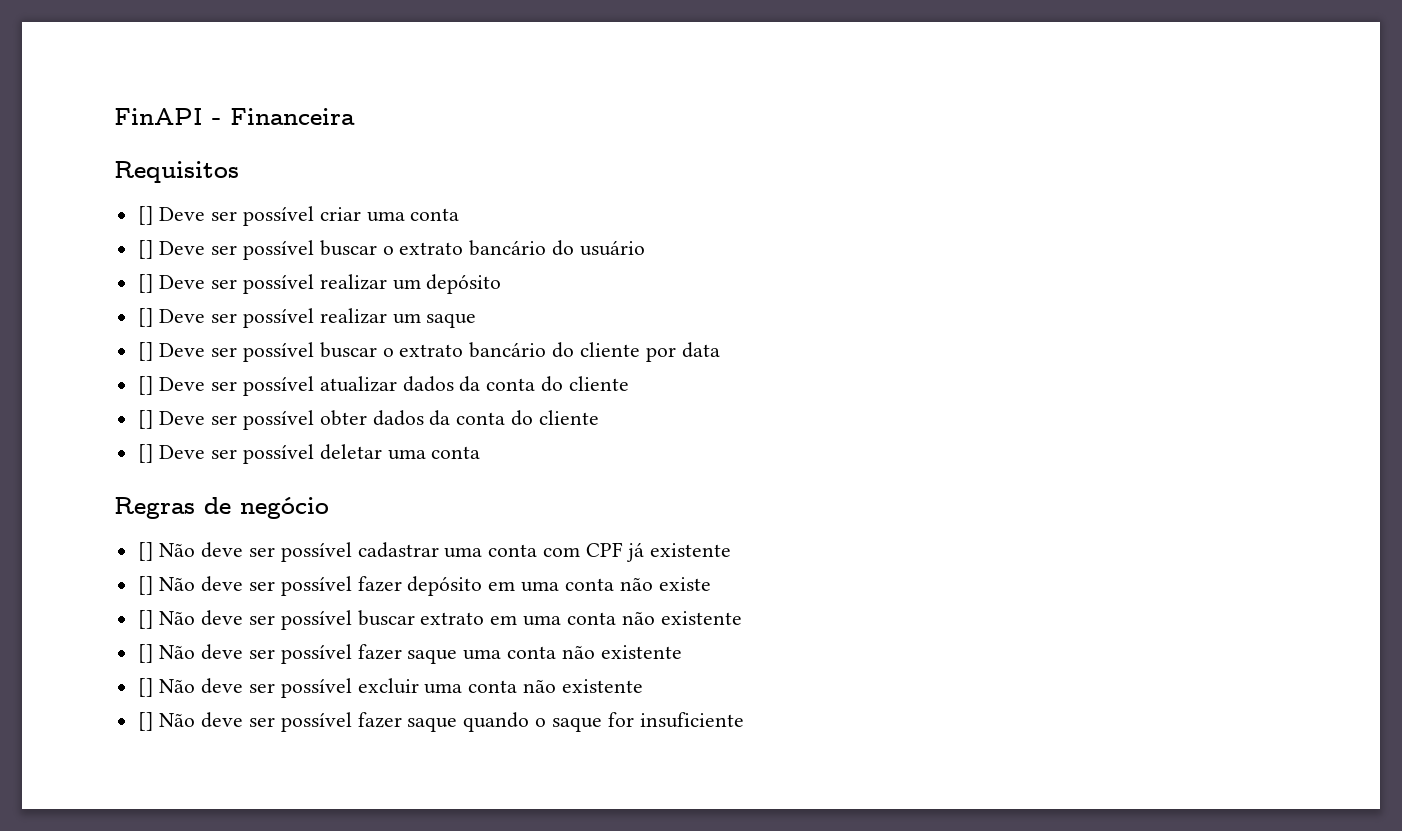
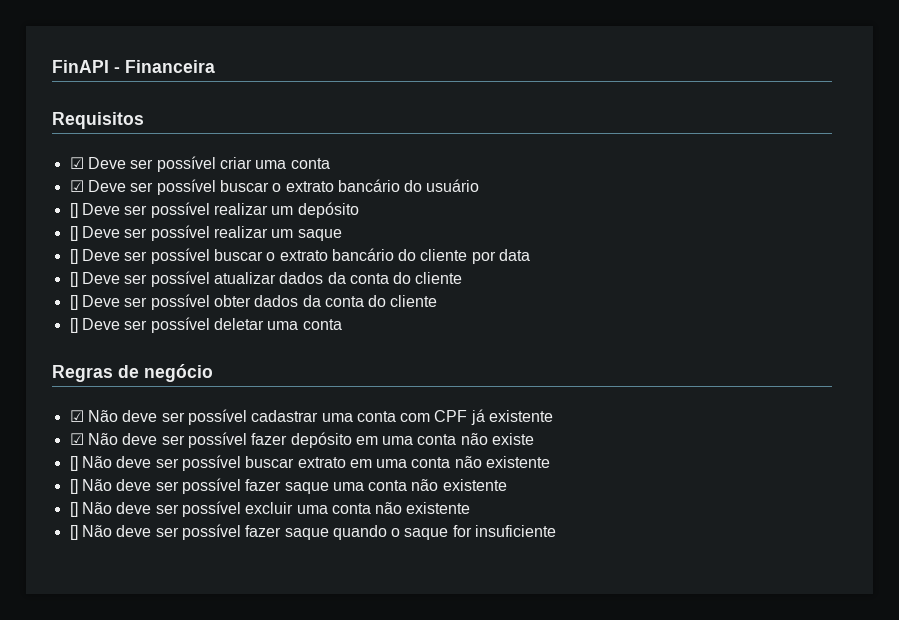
[137,206,154,225] [] -> [69,157,84,169] ☑
[137,240,154,259] [] -> [69,180,84,192] ☑
[137,542,154,561] [] -> [69,410,84,422] ☑
[137,576,154,595] [] -> [69,433,84,445] ☑

